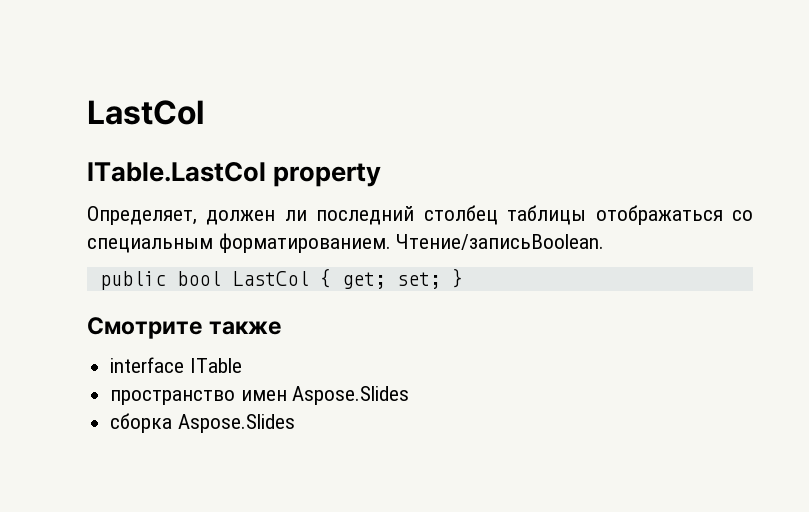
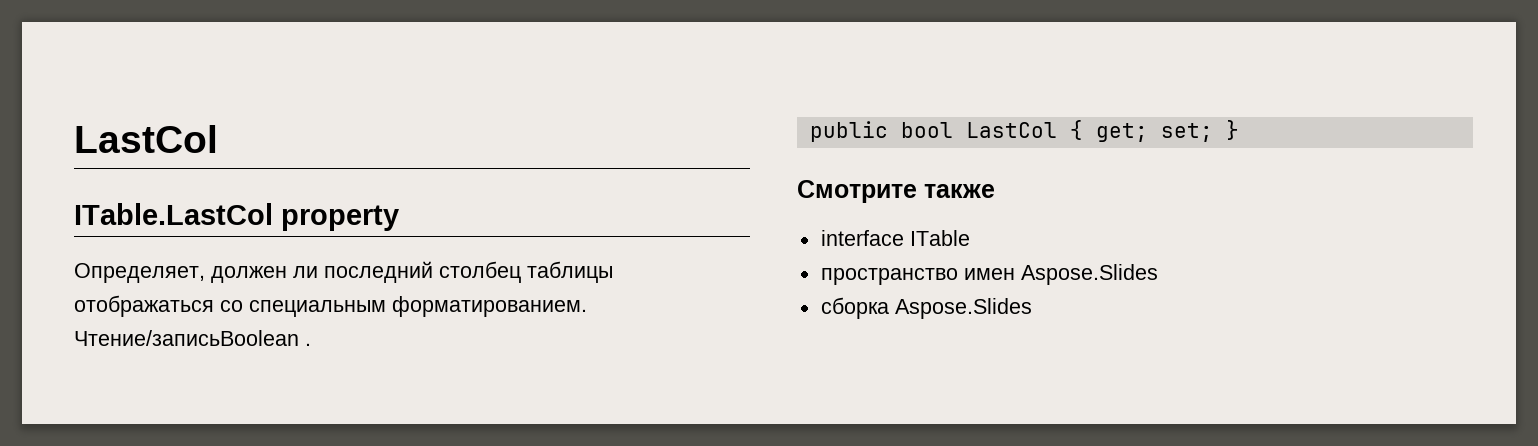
[396,234,605,250] Чтение/записьBoolean. -> [74,330,311,346] Чтение/записьBoolean .

